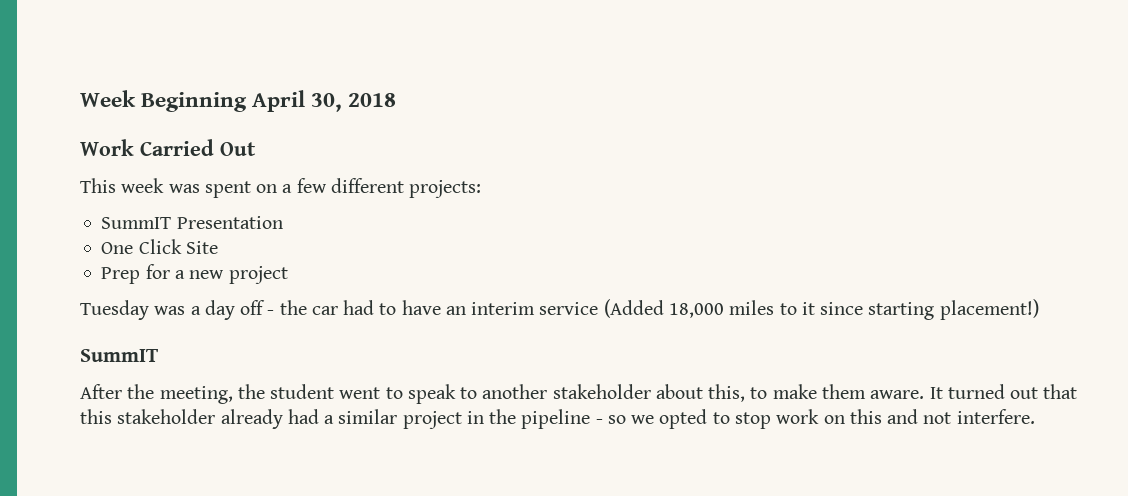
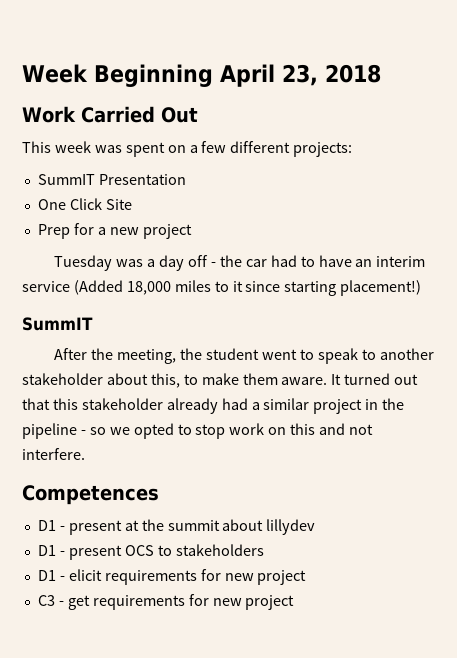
[311,93,343,112] 30, -> [281,64,318,86] 23,
(1035, 416) none -> [22,485,159,505] [37,519,316,535] [37,544,264,560] [37,569,307,585] [37,594,295,610] // Competences // D1 - present at the summit about lillydev // D1 - present OCS to stakeholders // D1 - elicit requirements for new project // C3 - get requirements for new project

